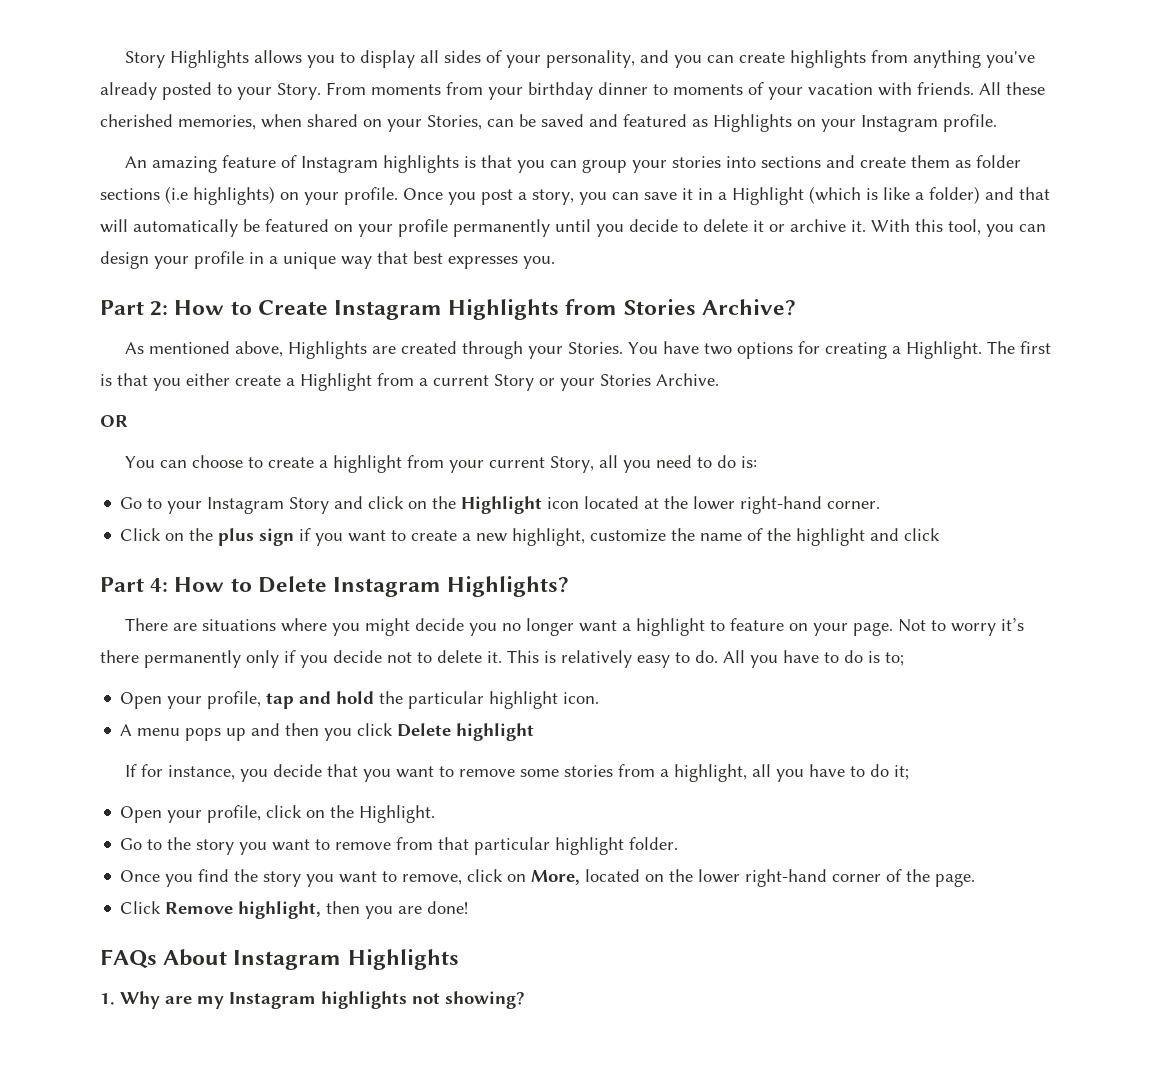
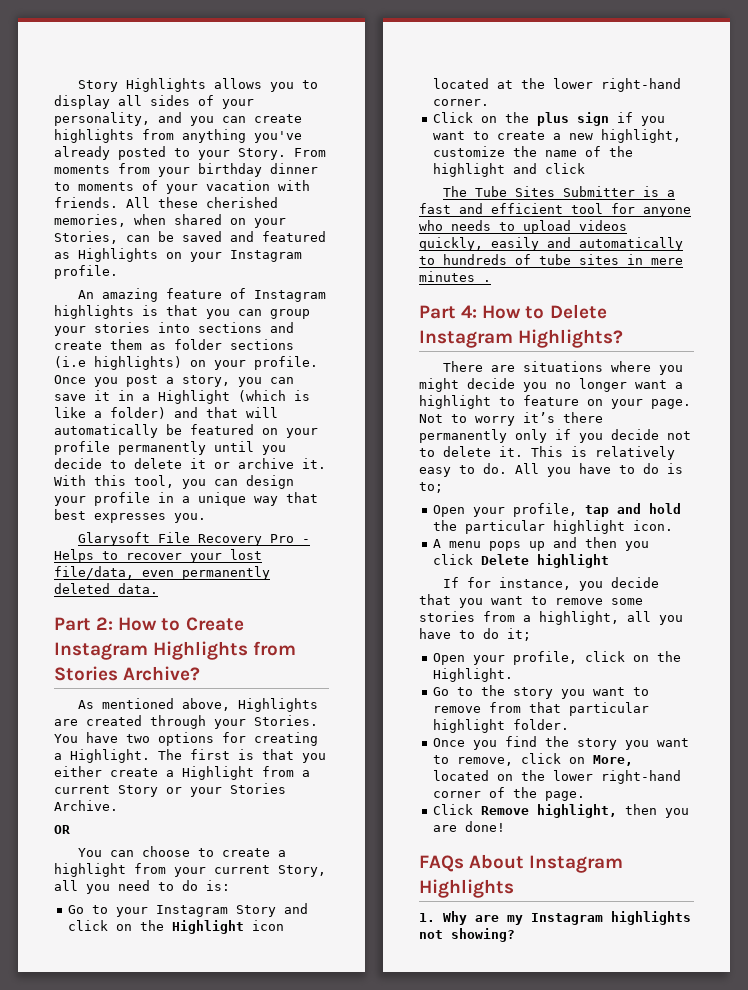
(555, 262) none -> [77,532,310,546] [54,549,262,563] [54,566,270,580] [54,583,158,594] // Glarysoft File Recovery Pro - Helps to recover your lost file/data, even permanently deleted data.
(941, 534) none -> [442,186,675,197] [419,203,691,217] [419,220,627,234] [419,237,683,251] [419,254,683,265] [419,271,491,282] // The Tube Sites Submitter is a fast and efficient tool for anyone who needs to upload videos quickly, easily and automatically to hundreds of tube sites in mere minutes .

